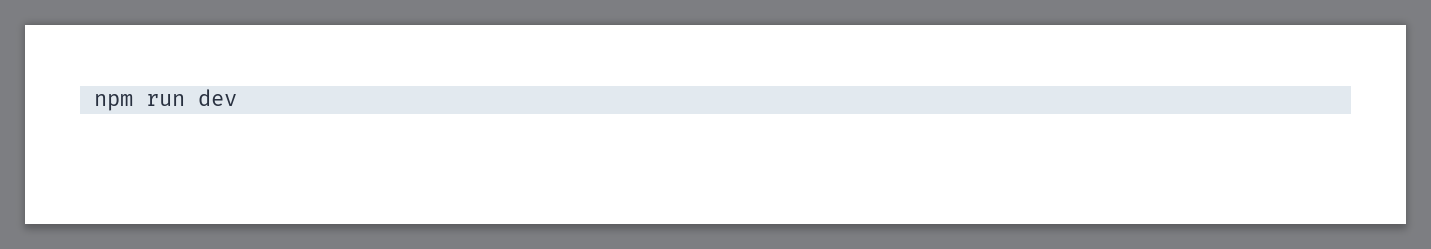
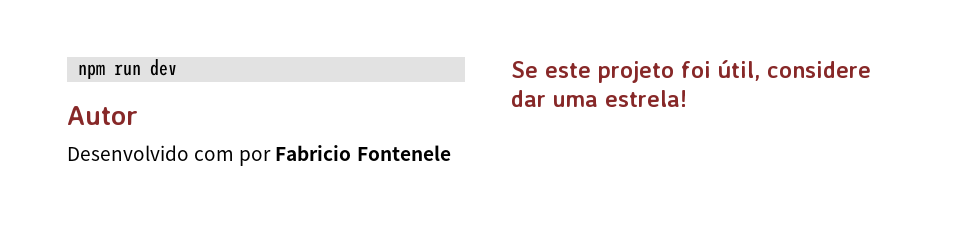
(237, 97) none -> [67,106,138,125] [67,145,451,166] [511,60,871,83] [511,90,687,107] // Autor // Desenvolvido com por Fabricio Fontenele // Se este projeto foi útil, considere dar uma estrela!

